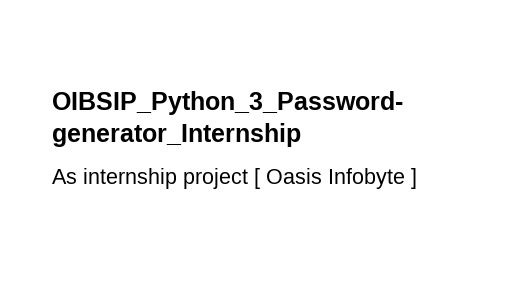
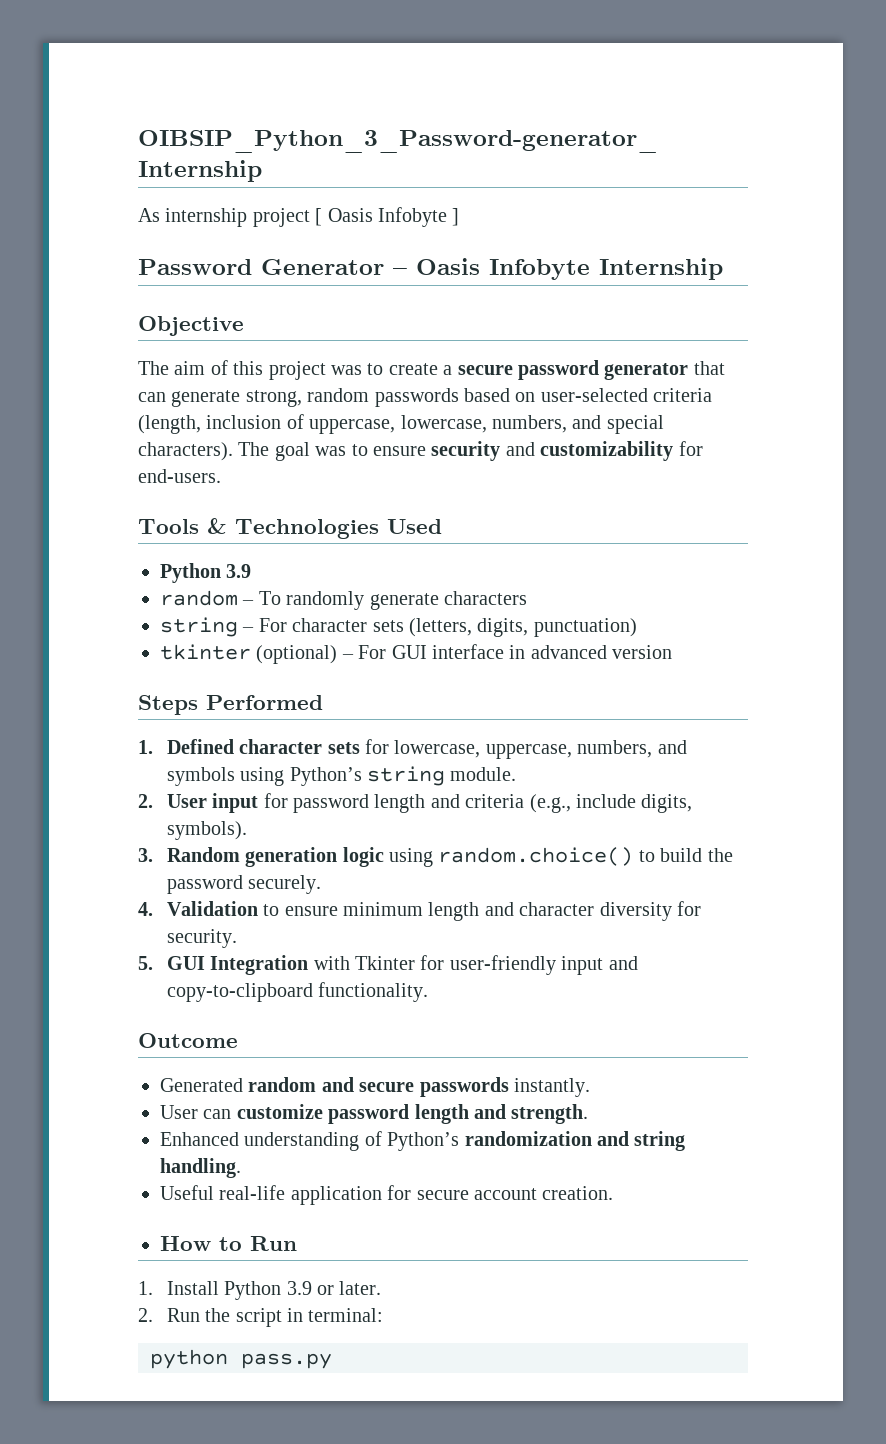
(417, 178) none -> [138,258,723,280] [138,316,244,336] [138,360,725,380] [138,388,713,407] [138,414,664,434] [138,441,703,461] [138,469,221,483] [138,518,442,539] [160,563,252,583] [160,590,527,610] [160,617,637,637] [160,644,673,664] [138,695,323,715] [138,739,687,759] [166,766,517,786] [138,793,693,813] [166,821,247,840] [138,847,733,867] [166,875,322,894] [138,901,701,921] [166,929,237,948] [138,955,638,975] [166,982,429,1002] [138,1033,238,1048] [160,1077,590,1097] [160,1104,589,1124] [160,1131,686,1151] [160,1158,241,1178] [160,1185,614,1205] [160,1236,297,1251] [138,1281,382,1300] [138,1308,384,1327] [150,1349,332,1369] // Password Generator – Oasis Infobyte Internship // Objective // The aim of this project was to create a secure password generator that can generate strong, random passwords based on user-selected criteria (length, inclusion of uppercase, lowercase, numbers, and special characters). The goal was to ensure security and customizability for end-users. // Tools & Technologies Used // Python 3.9 // random – To randomly generate characters // string – For character sets (letters, digits, punctuation) // tkinter (optional) – For GUI interface in advanced version // Steps Performed // 1. Defined character sets for lowercase, uppercase, numbers, and symbols using Python’s string module. // 2. User input for password length and criteria (e.g., include digits, symbols). // 3. Random generation logic using random.choice() to build the password securely. // 4. Validation to ensure minimum length and character diversity for security. // 5. GUI Integration with Tkinter for user-friendly input and copy-to-clipboard functionality. // Outcome // Generated random and secure passwords instantly. // User can customize password length and strength. // Enhanced understanding of Python’s randomization and string handling. // Useful real-life application for secure account creation. // How to Run // 1. Install Python 3.9 or later. // 2. Run the script in terminal: // python pass.py

